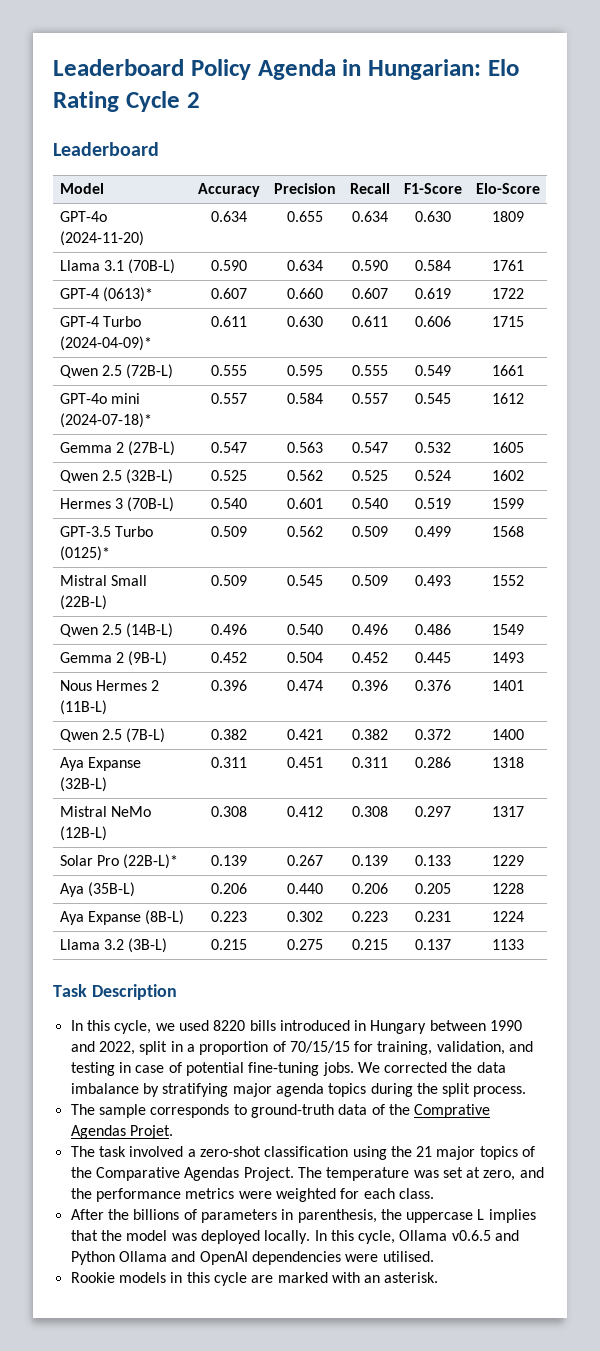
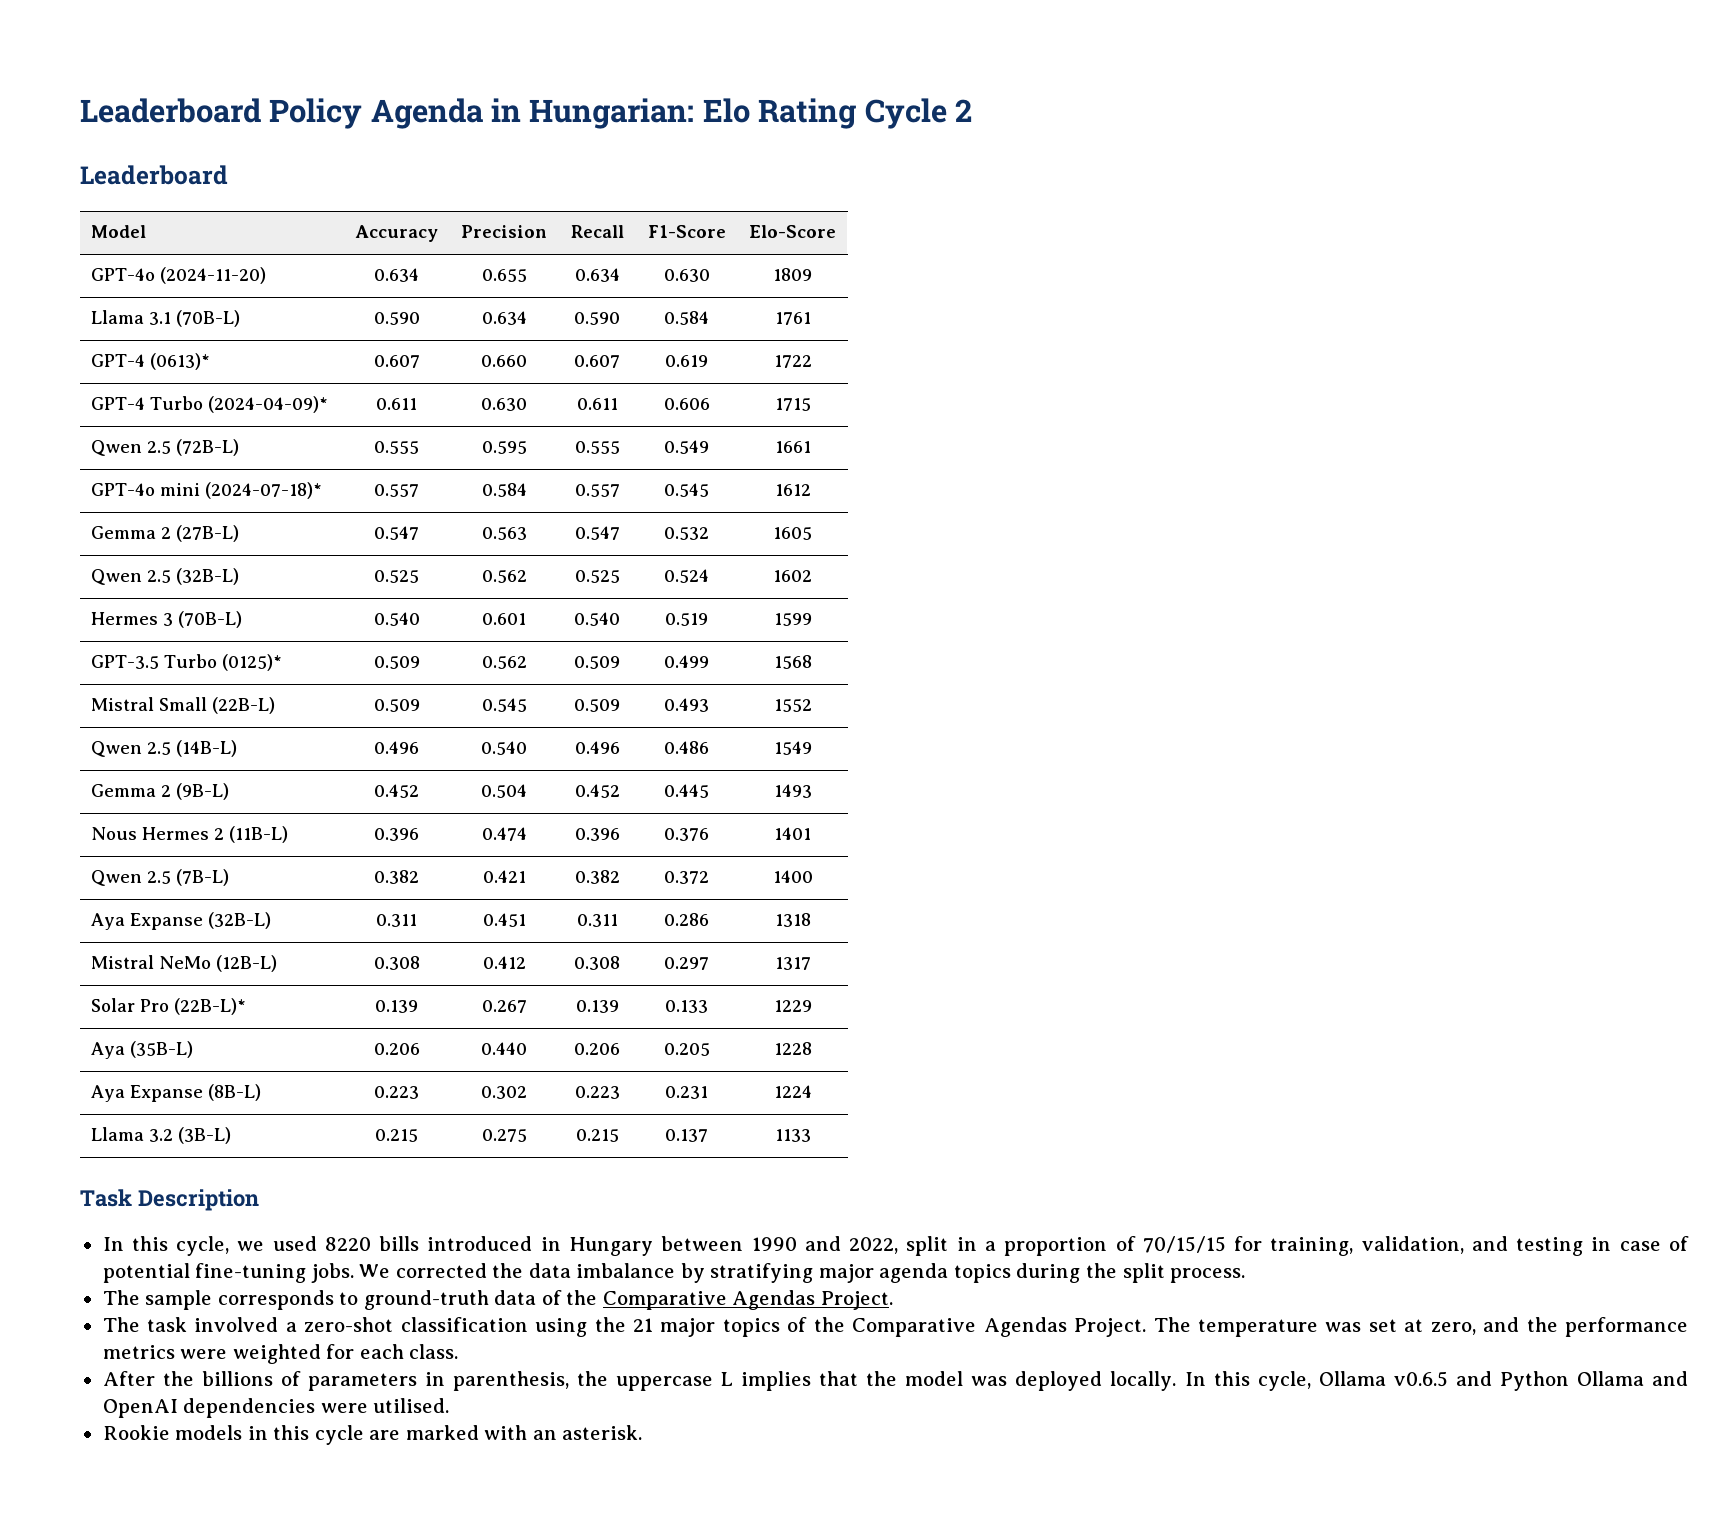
[414,1104,491,1118] [70,1125,173,1139] Comprative Agendas Projet. -> [602,1290,893,1310] Comparative Agendas Project.

